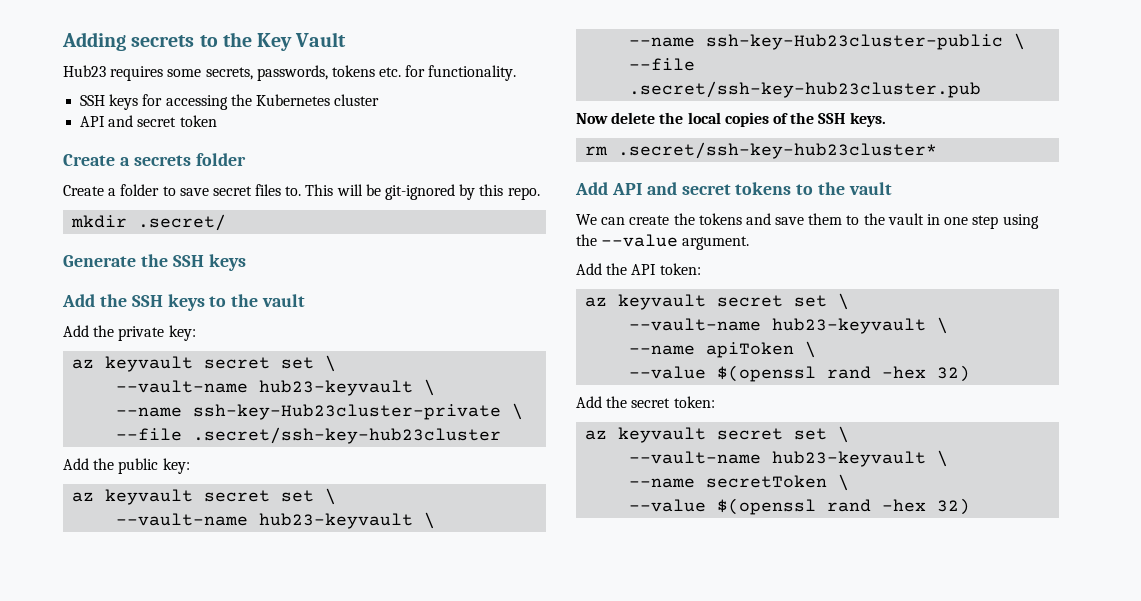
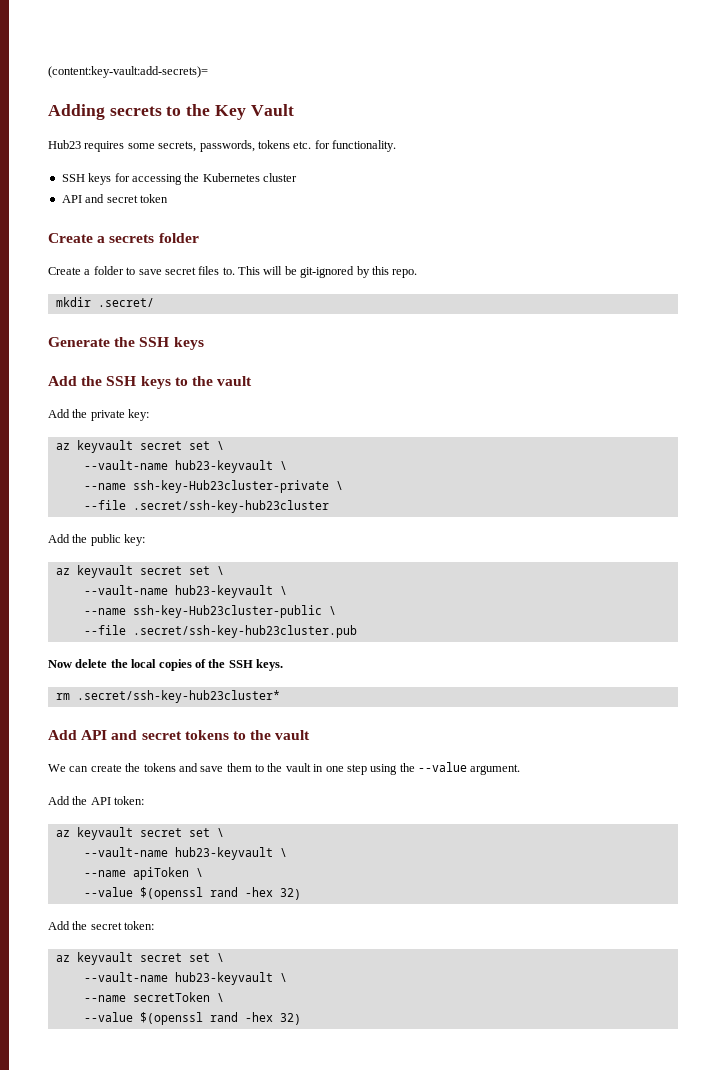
(62, 41) none -> [48,66,208,78] (content:key-vault:add-secrets)= //

